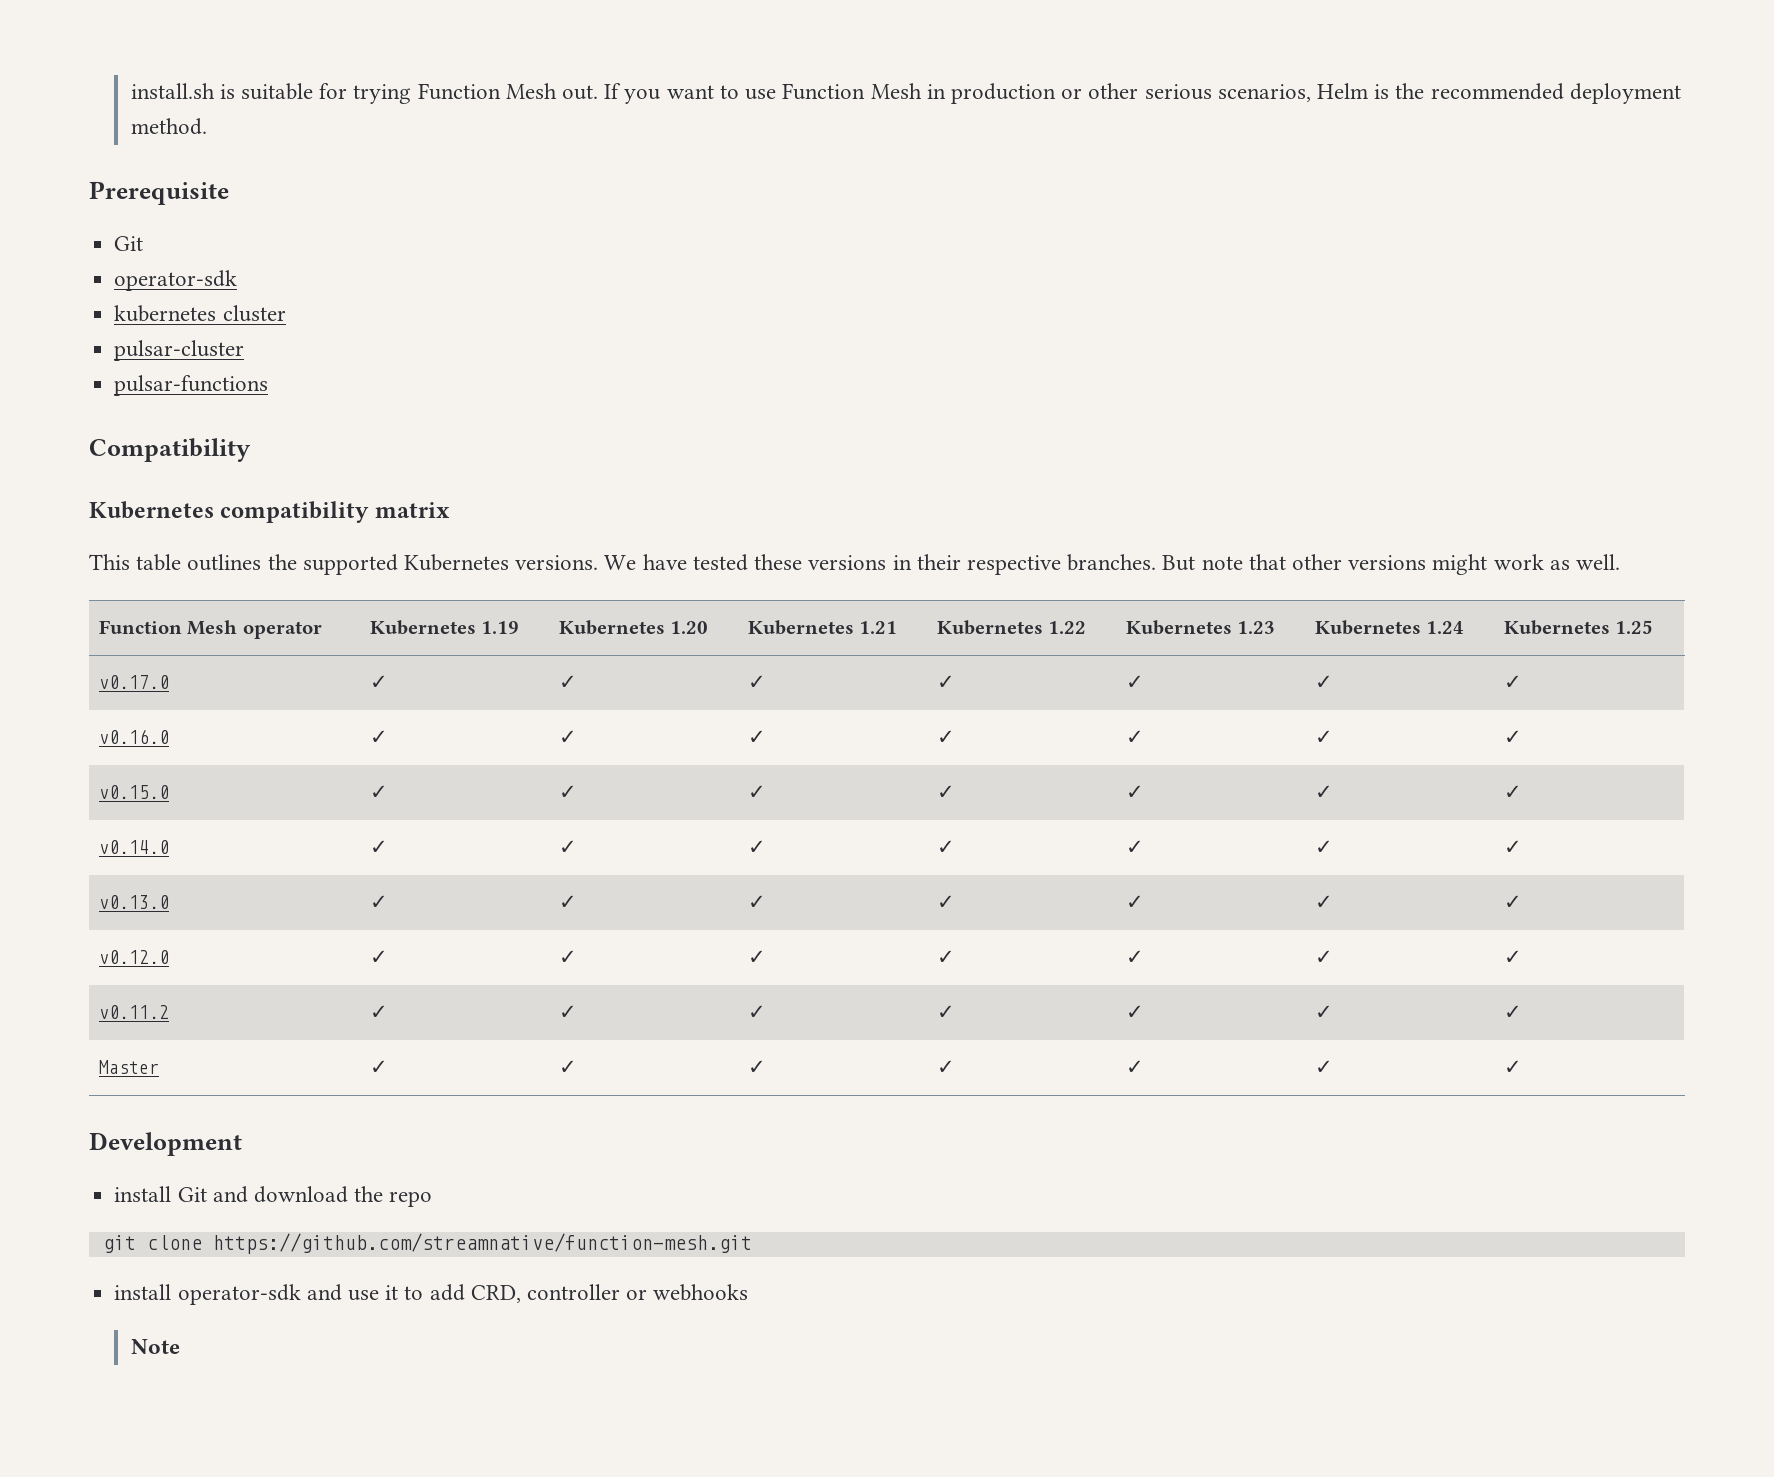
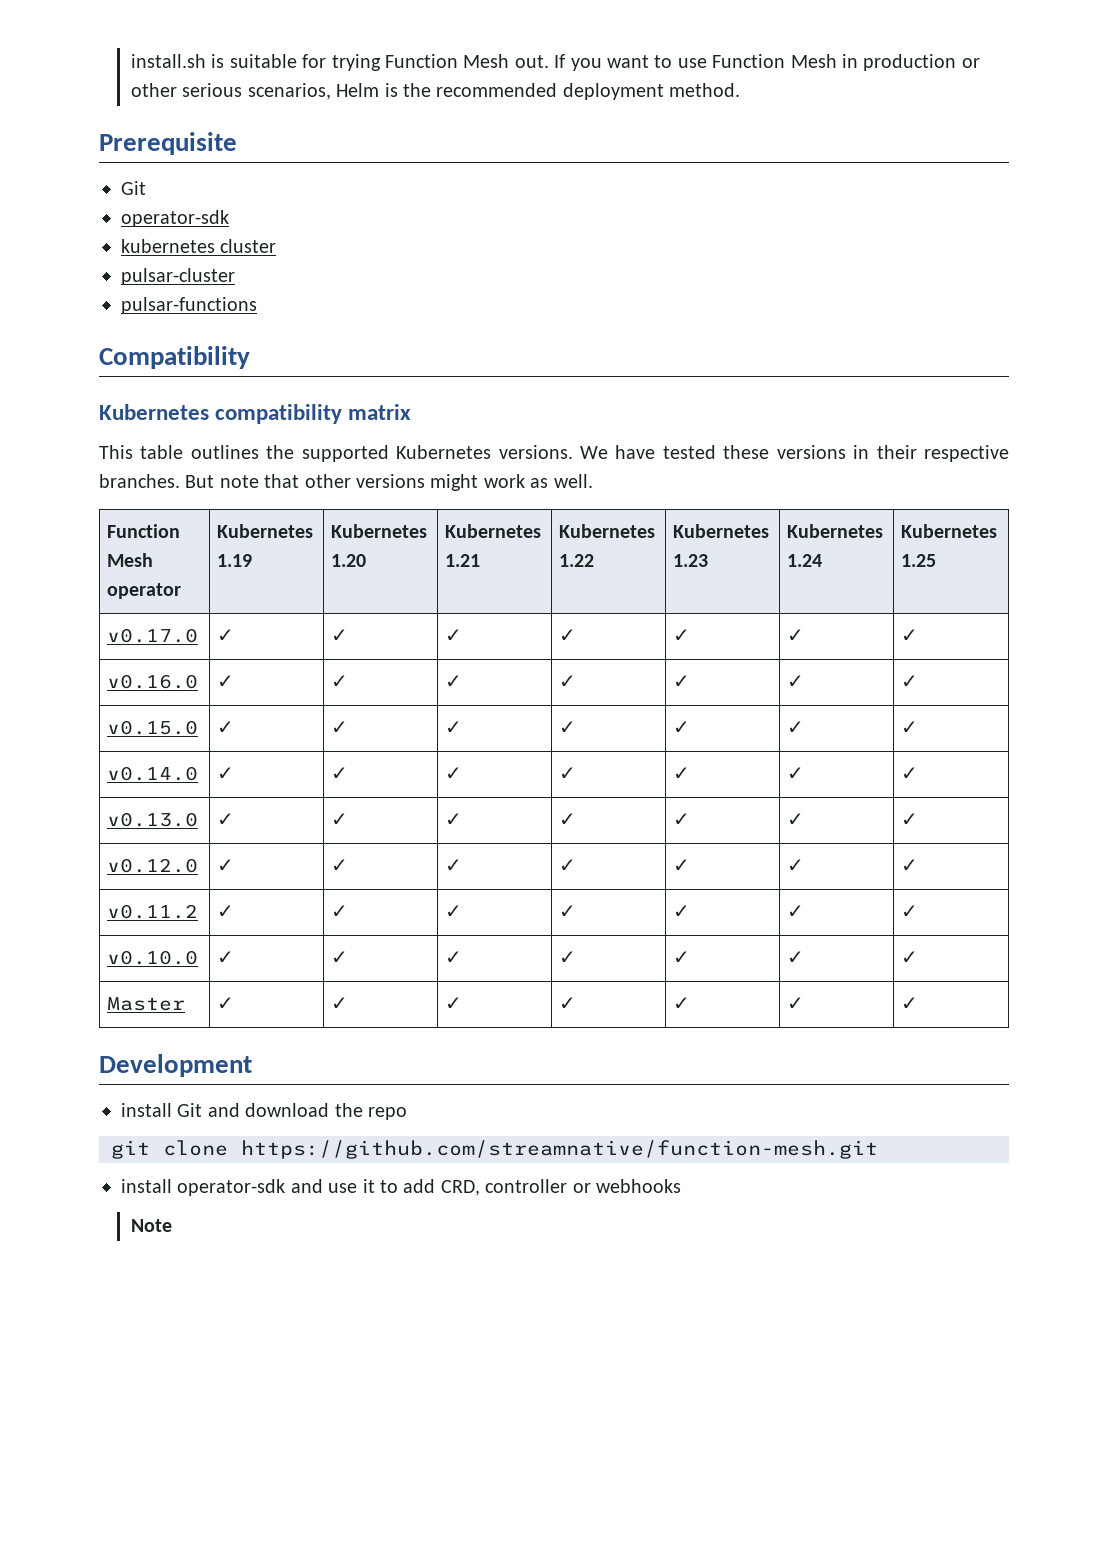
(1522, 1012) none -> [107,950,199,965] [217,951,235,964] [331,951,349,964] [445,951,463,964] [559,951,577,964] [673,951,691,964] [787,951,805,964] [901,951,919,964] // v0.10.0 | ✓ | ✓ | ✓ | ✓ | ✓ | ✓ | ✓

